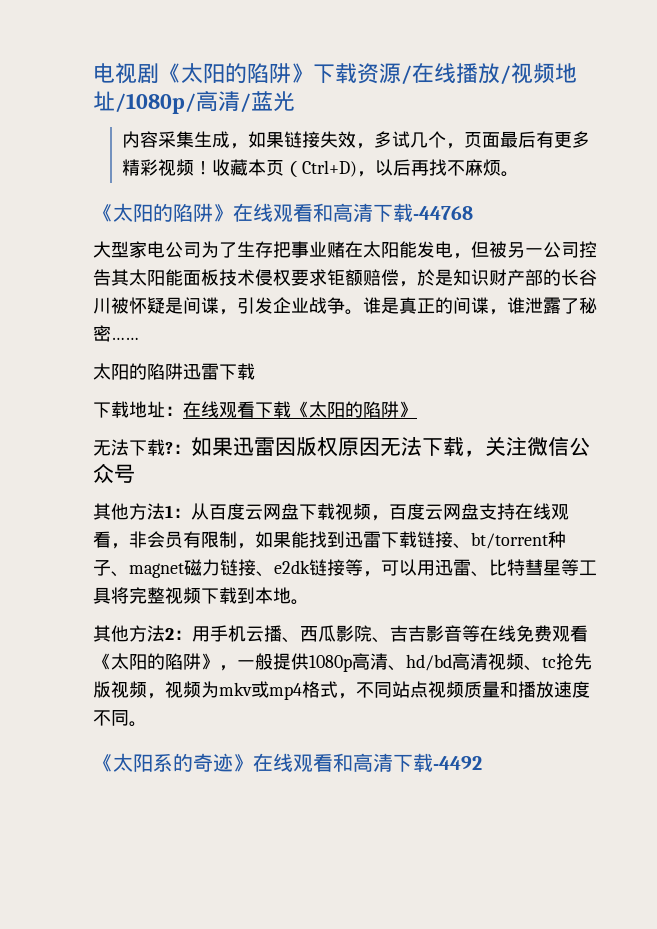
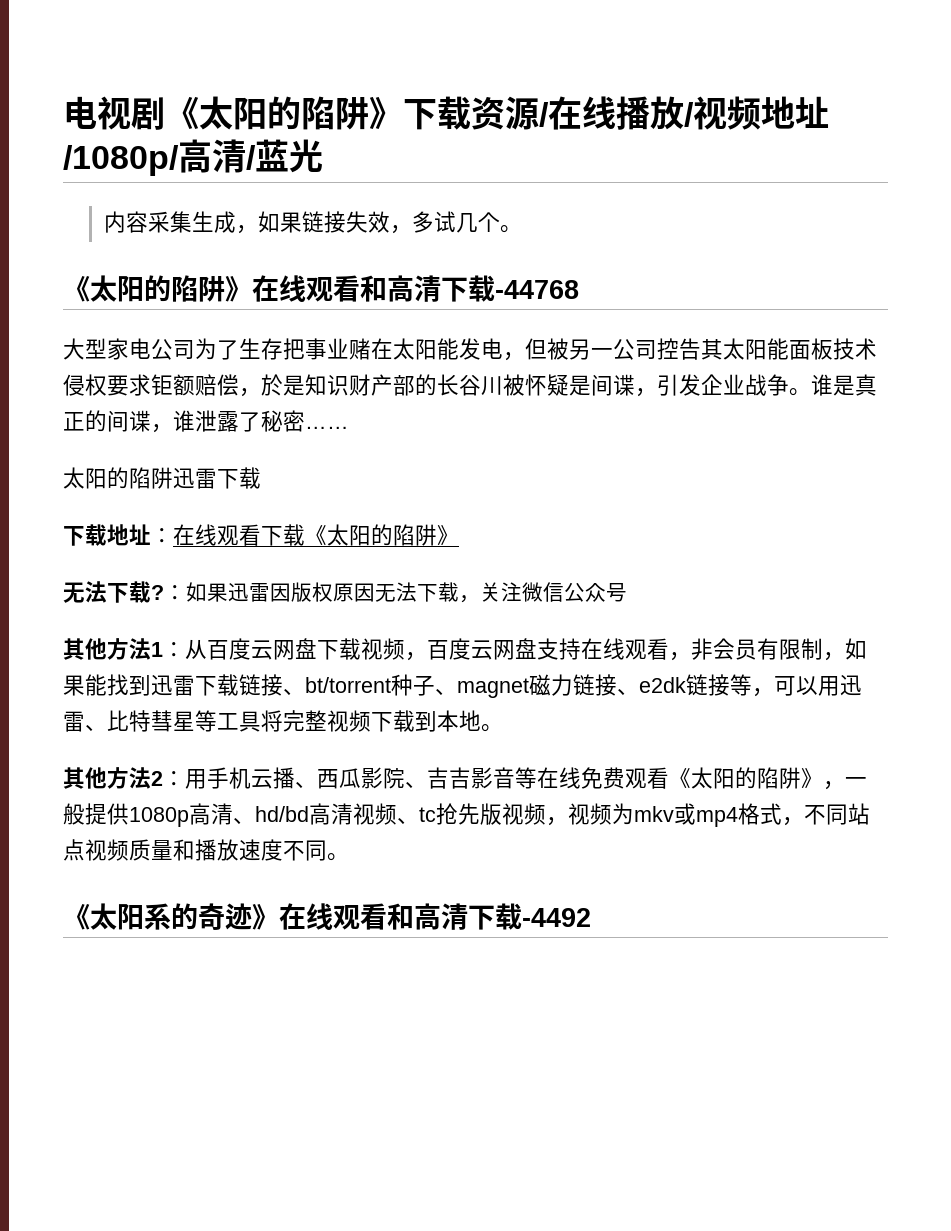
[446,131,591,149] [122,159,502,177] ，页面最后有更多精彩视频！收藏本页（Ctrl+D)，以后再找不麻烦 -> (500, 222) none

